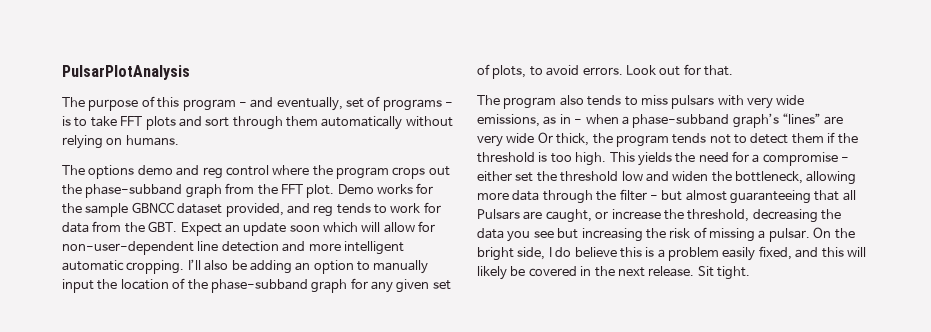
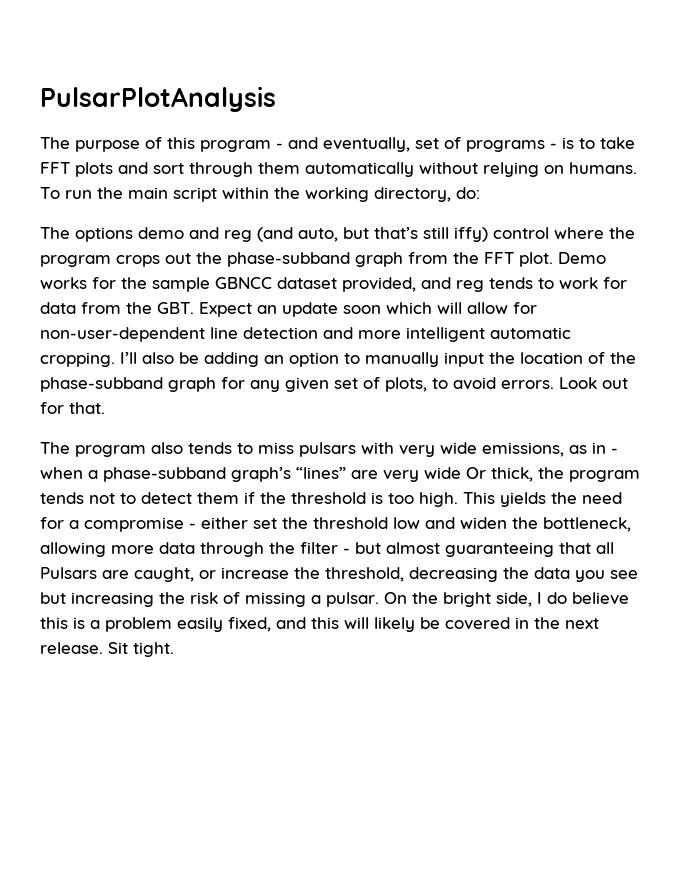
(179, 140) none -> [40,187,480,202] To run the main script within the working directory, do:
(223, 173) none -> [257,227,488,242] (and auto, but that’s still iffy)

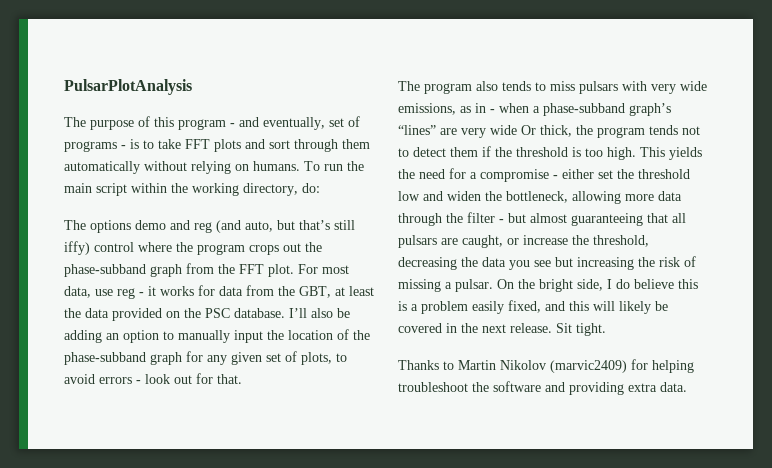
[558,252,606,264] [40,277,627,292] [40,302,537,317] [40,327,571,342] [40,352,115,367] Demo works for the sample GBNCC dataset provided, and reg tends to work for data from the GBT. Expect an update soon which will allow for non-user-dependent line detection and more intelligent automatic cropping. -> [298,264,349,274] [64,285,374,299] [64,308,285,321] For most data, use reg - it works for data from the GBT, at least the data provided on the PSC database.
[501,377,597,389] errors. Look -> [99,374,170,384] errors - look
[40,567,97,579] Pulsars -> [398,235,437,248] pulsars
(174, 649) none -> [398,359,694,373] [398,381,687,395] // Thanks to Martin Nikolov (marvic2409) for helping troubleshoot the software and providing extra data.

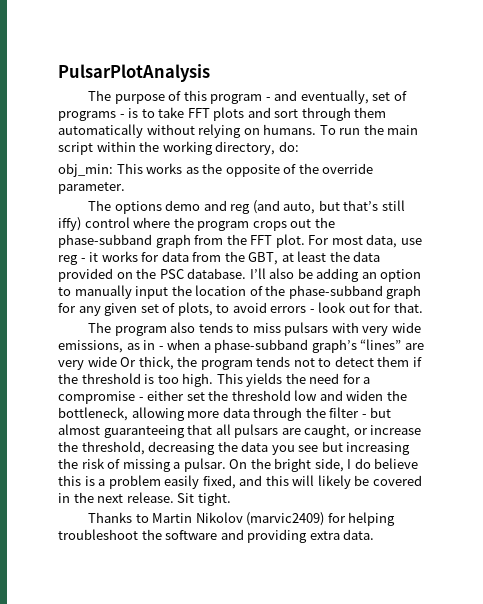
(320, 188) none -> [58,163,374,177] [58,182,125,194] // obj_min: This works as the opposite of the override parameter.

